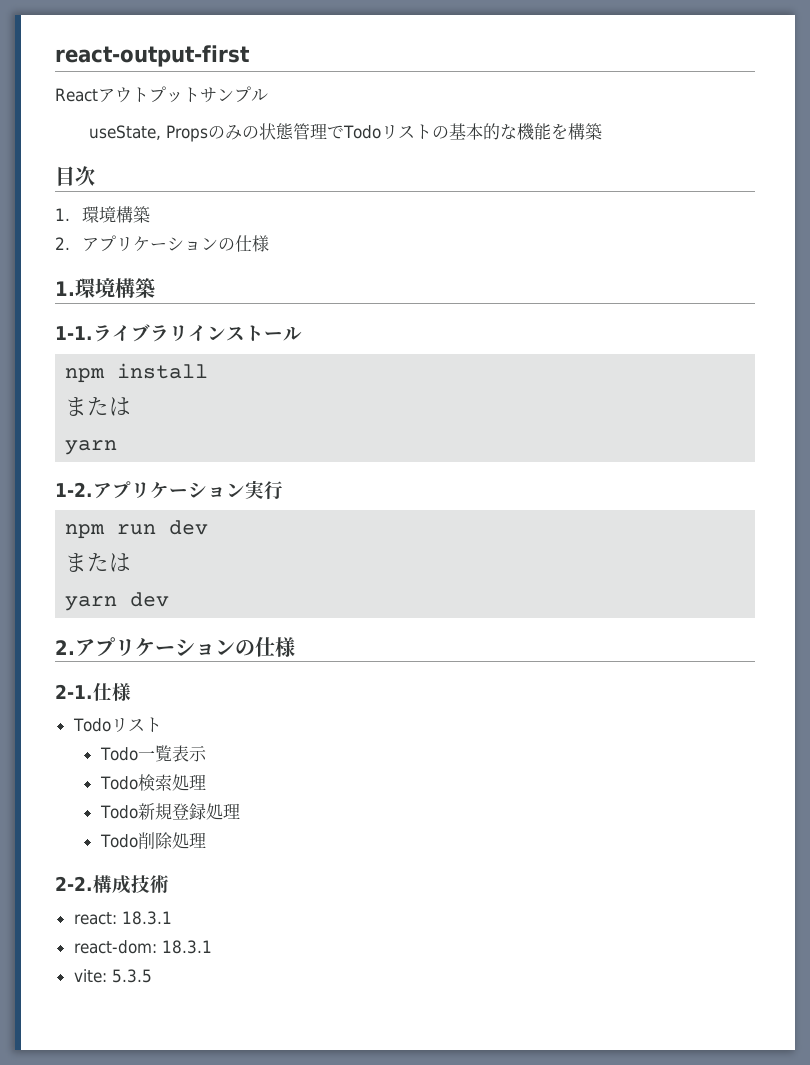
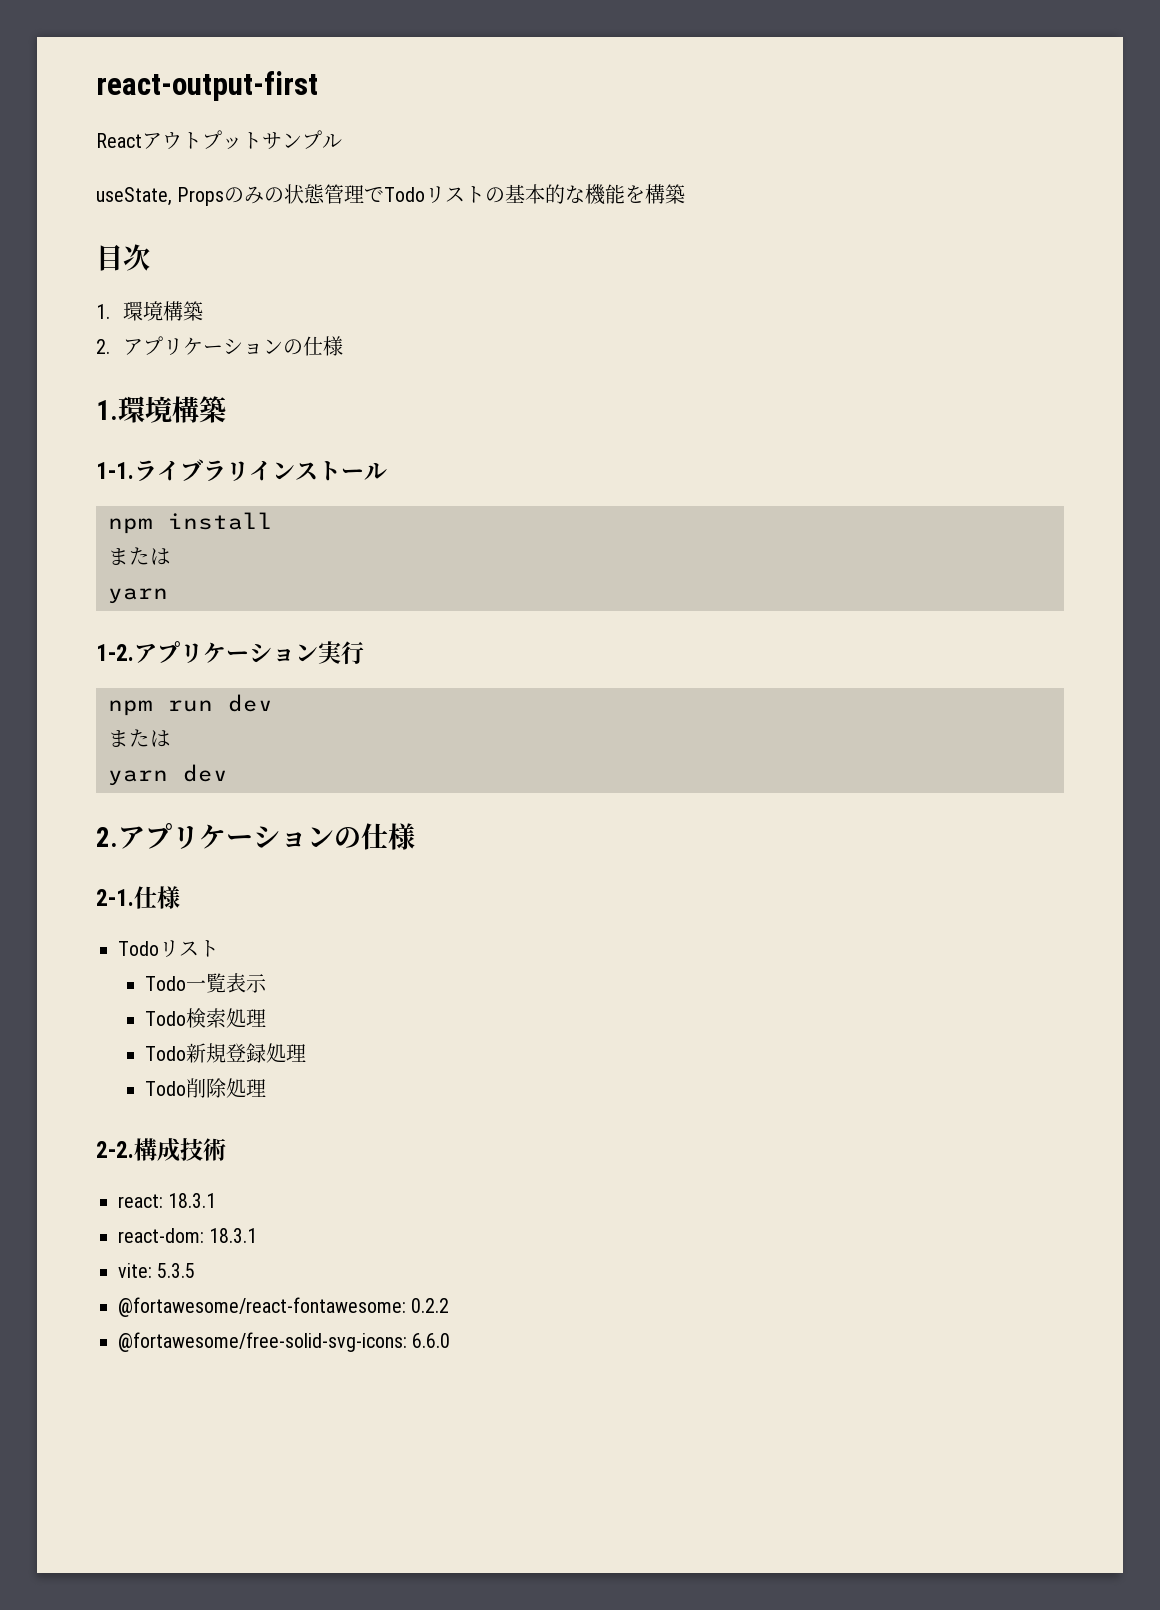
(152, 976) none -> [118,1297,450,1317] [118,1332,451,1352] // @fortawesome/react-fontawesome: 0.2.2 // @fortawesome/free-solid-svg-icons: 6.6.0

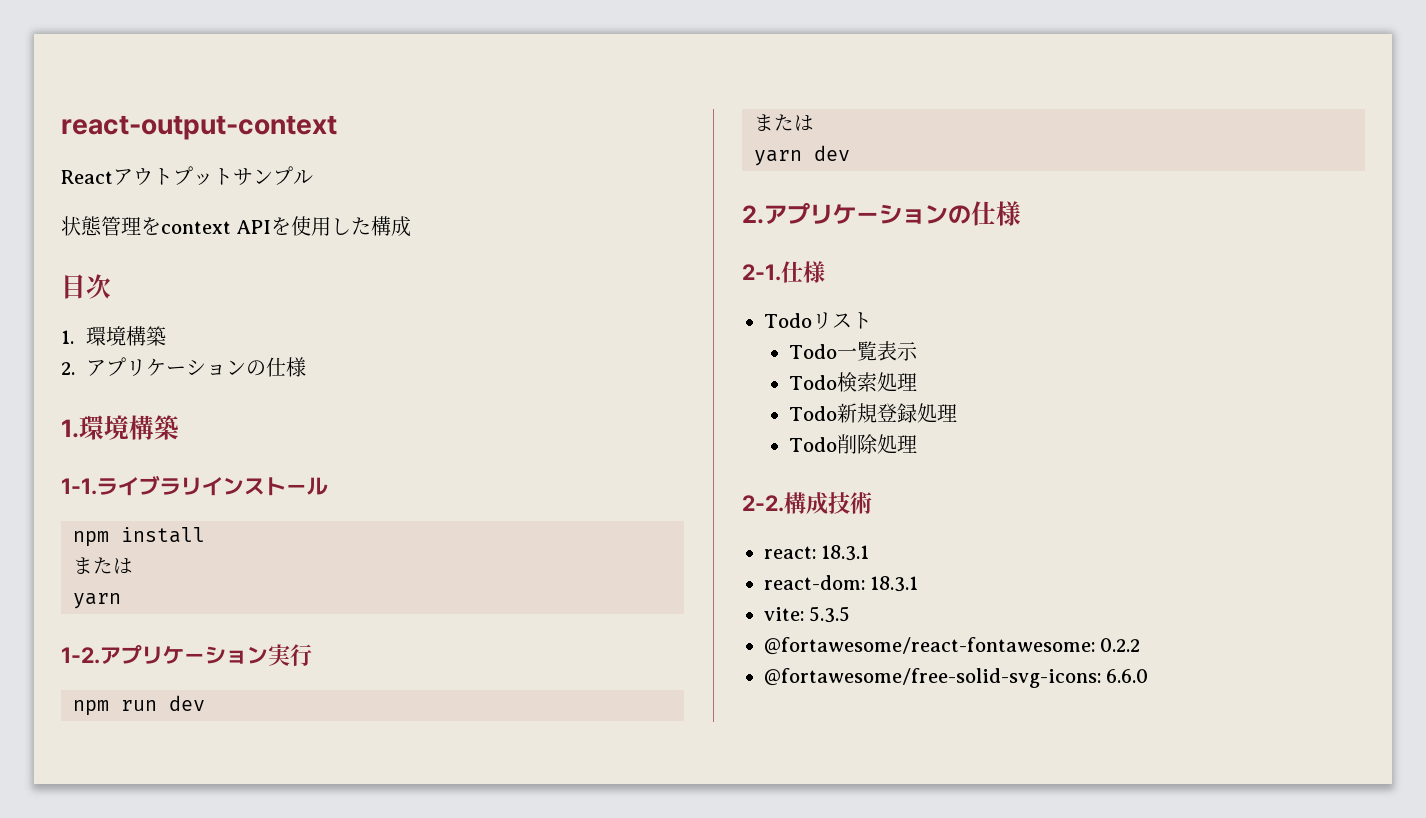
[96,71,318,101] react-output-first -> [61,115,337,140] react-output-context
[96,184,686,206] useState, Propsのみの状態管理でTodoリストの基本的な機能を構築 -> [61,216,412,237] 状態管理をcontext APIを使用した構成

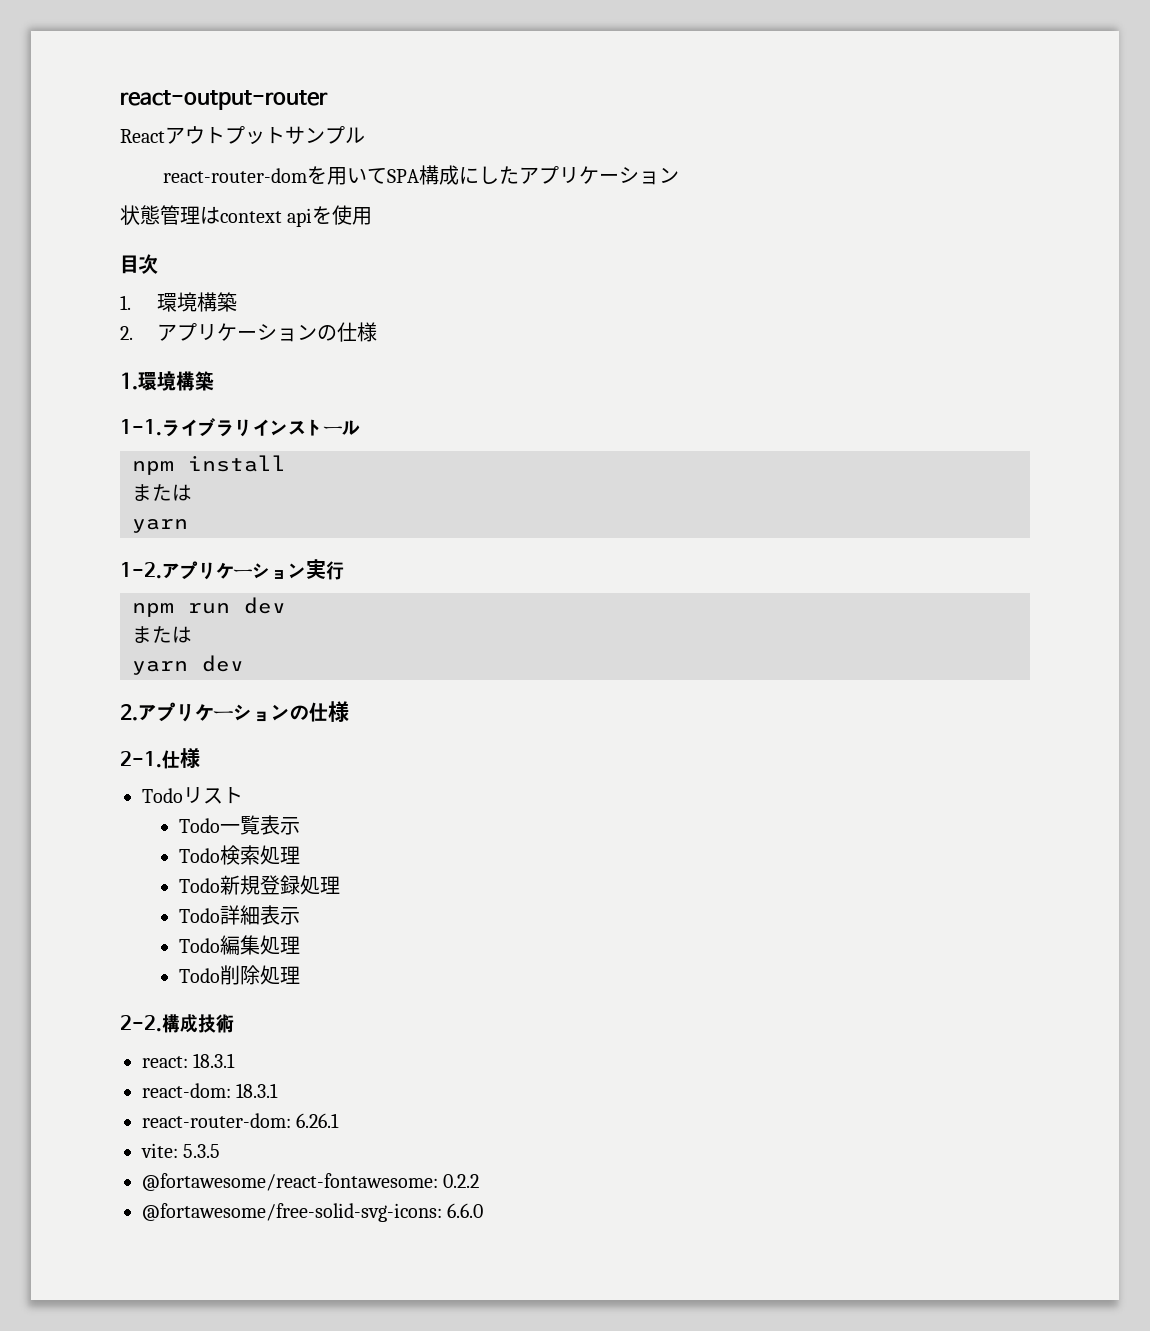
[61,115,337,140] react-output-context -> [120,90,328,110] react-output-router
(313, 177) none -> [162,165,679,185] // react-router-domを用いてSPA構成にしたアプリケーション
[141,217,272,235] をcontext API -> [200,206,313,227] はcontext api
[331,216,412,237] した構成 -> (373, 216) none
(957, 413) none -> [179,905,301,925] [179,935,301,955] // Todo詳細表示 // Todo編集処理
(919, 584) none -> [142,1113,340,1128] // react-router-dom: 6.26.1

